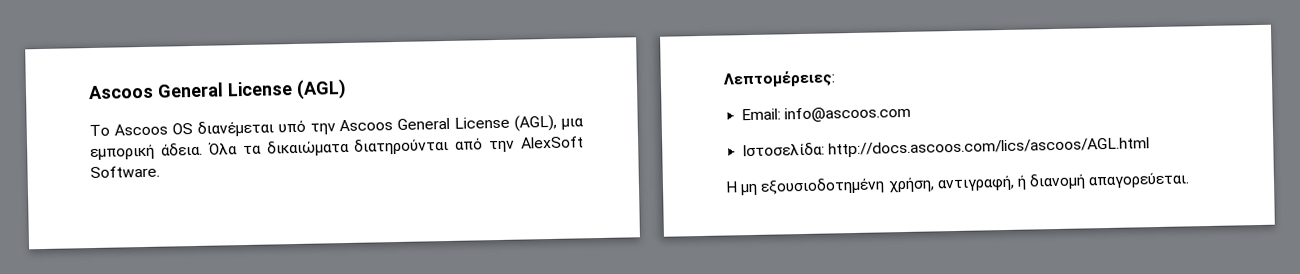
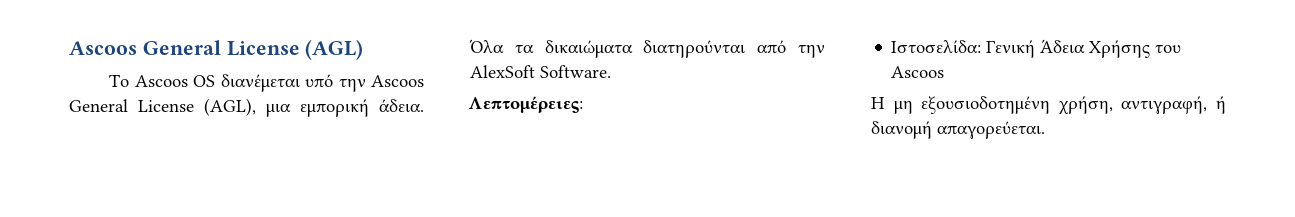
[741,105,912,123] // Email: info@ascoos.com -> (583, 104) none
[828,137,1151,158] http://docs.ascoos.com/lics/ascoos/AGL.html -> [986,39,1182,58] [891,66,945,78] Γενική Άδεια Χρήσης του Ascoos

